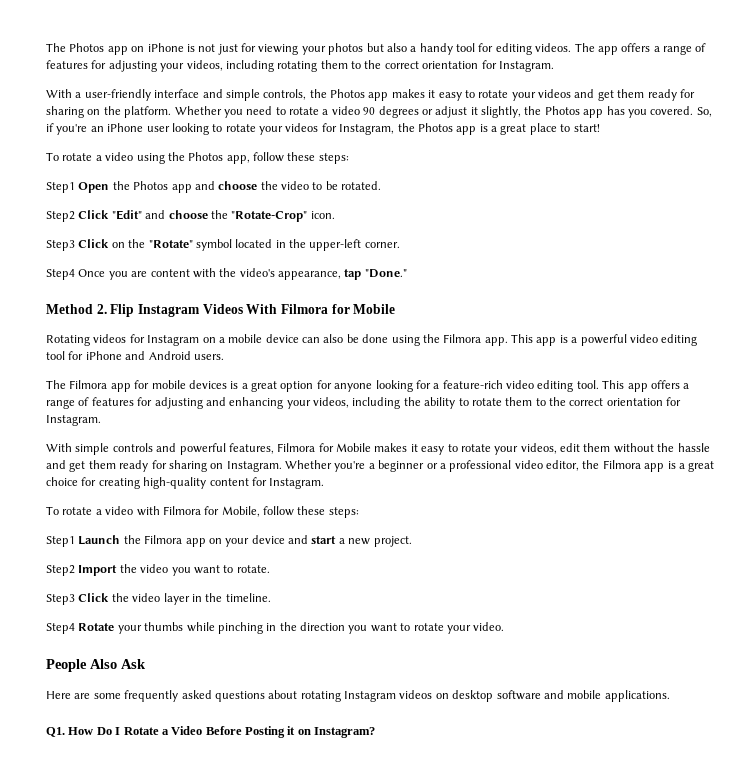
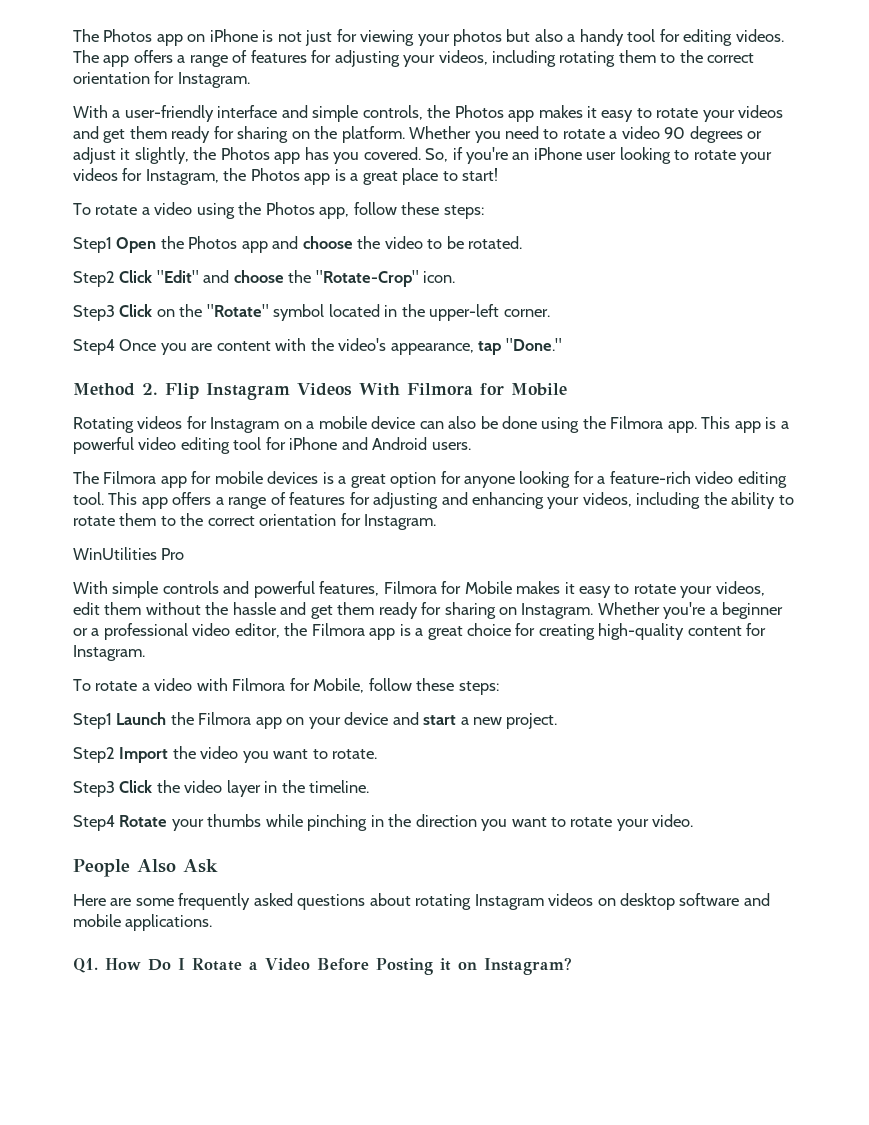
(101, 420) none -> [73,547,185,560] // WinUtilities Pro

